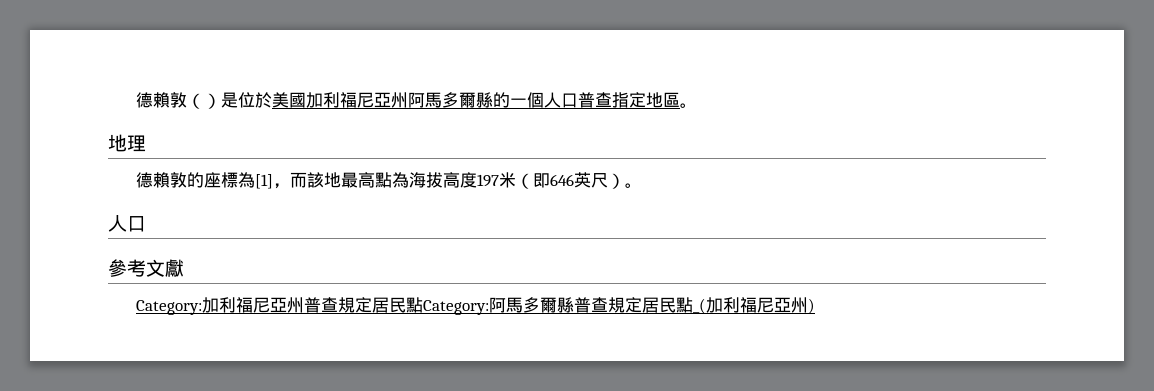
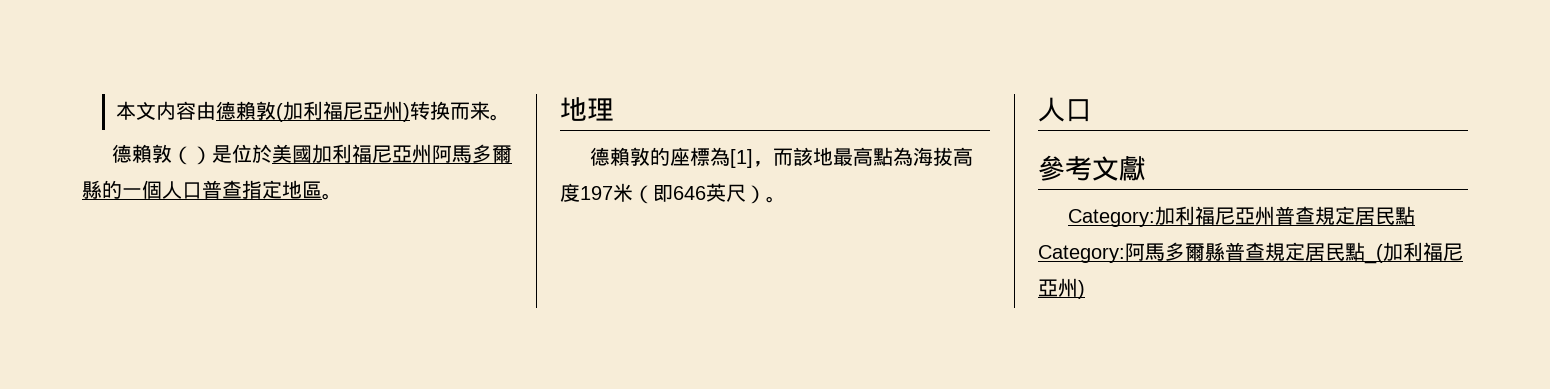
(136, 100) none -> [116,101,511,122] 本文内容由德賴敦(加利福尼亞州)转换而来。 //

